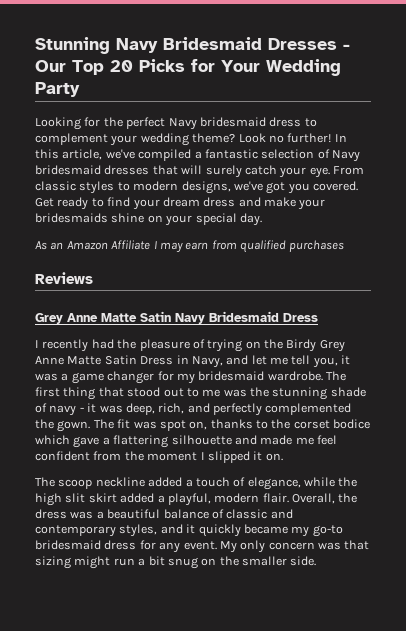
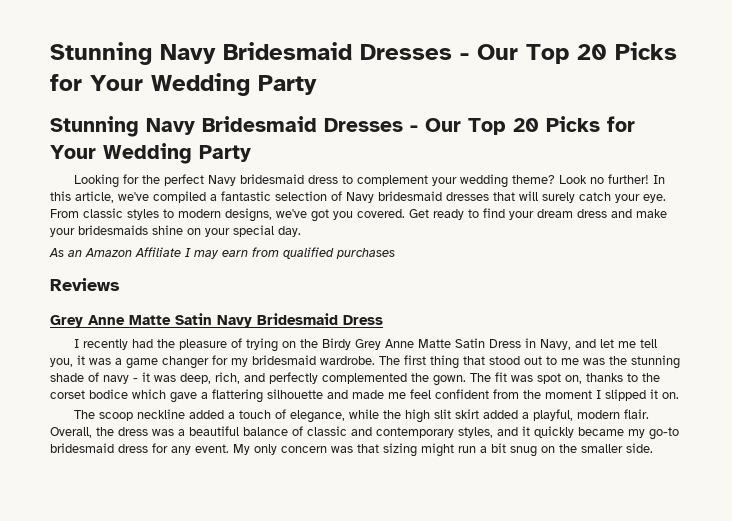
(80, 89) none -> [50,116,635,137] [50,143,251,164] // Stunning Navy Bridesmaid Dresses - Our Top 20 Picks for Your Wedding Party

